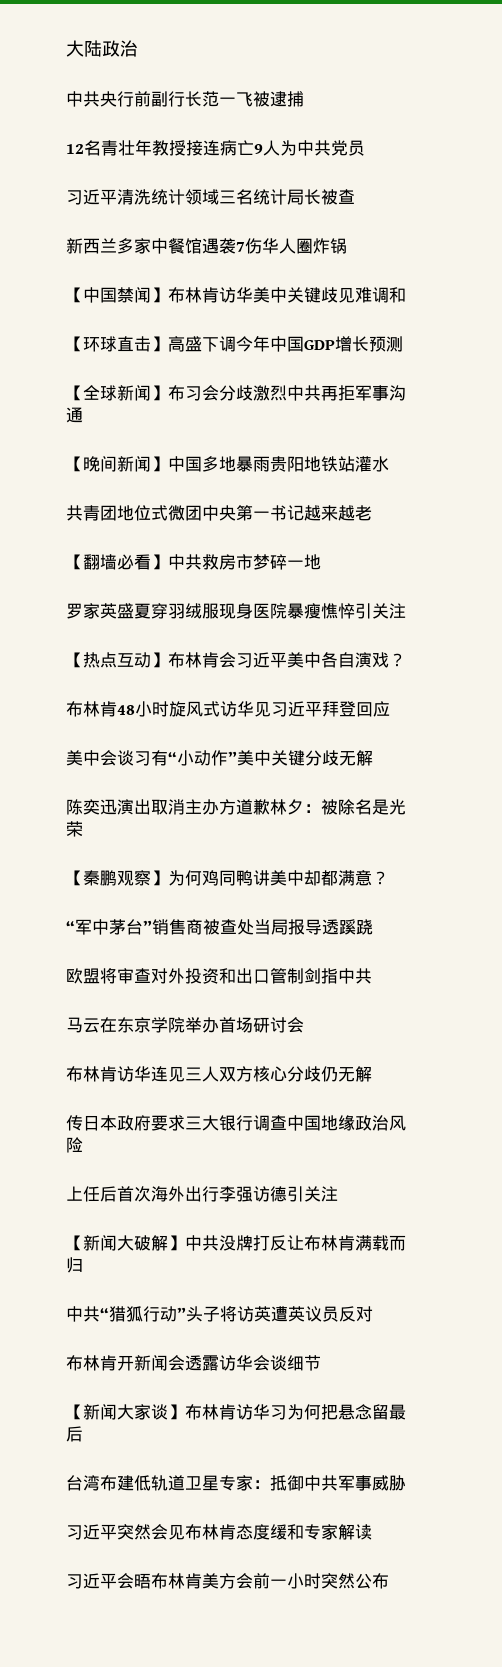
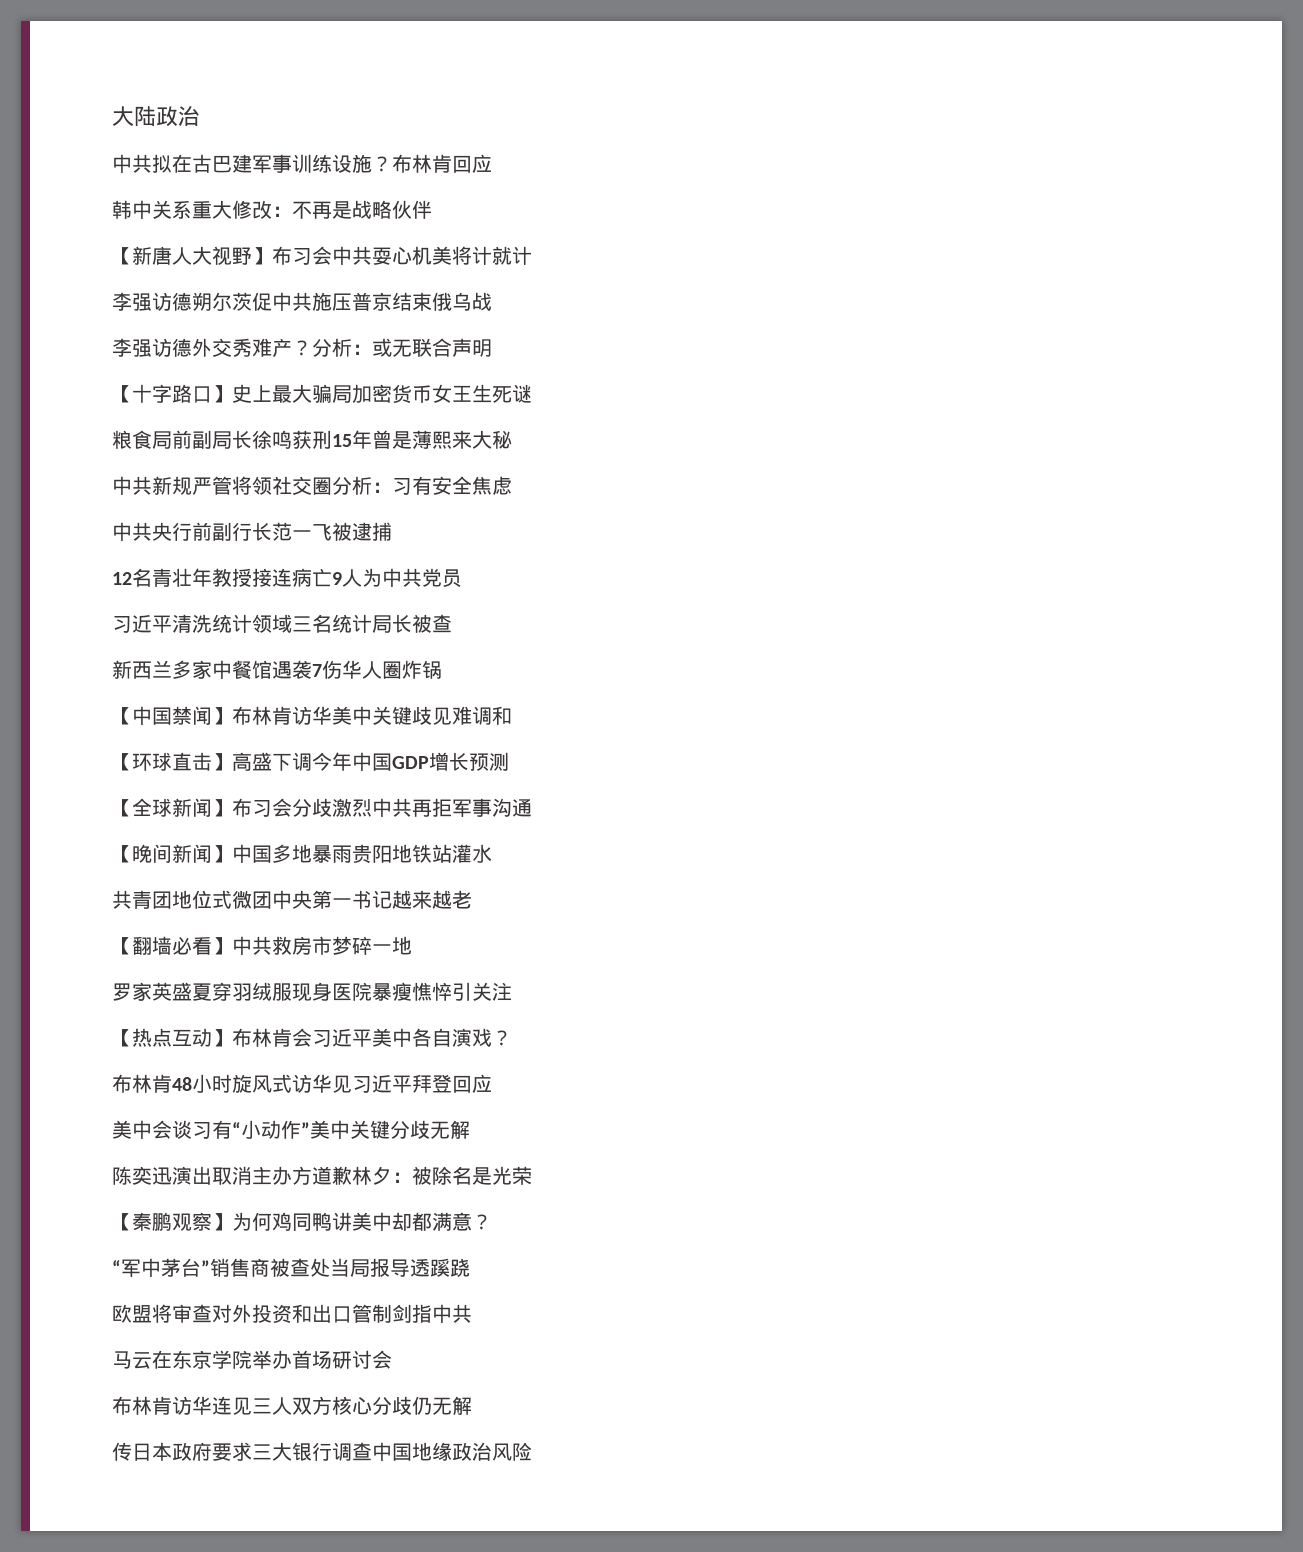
(138, 48) none -> [112,154,492,173] [112,200,432,219] [112,246,532,266] [112,292,492,311] [112,338,492,357] [112,384,532,404] [112,430,512,449] [112,476,512,495] // 中共拟在古巴建军事训练设施？布林肯回应 // 韩中关系重大修改：不再是战略伙伴 // 【新唐人大视野】布习会中共耍心机美将计就计 // 李强访德朔尔茨促中共施压普京结束俄乌战 // 李强访德外交秀难产？分析：或无联合声明 // 【十字路口】史上最大骗局加密货币女王生死谜 // 粮食局前副局长徐鸣获刑15年曾是薄熙来大秘 // 中共新规严管将领社交圈分析：习有安全焦虑
[66,1186,338,1202] [66,1235,406,1251] [66,1257,83,1273] [66,1306,373,1322] [66,1355,321,1371] [66,1404,406,1420] [66,1426,83,1442] [66,1475,406,1491] [66,1524,372,1540] [66,1573,389,1589] // 上任后首次海外出行李强访德引关注 // 【新闻大破解】中共没牌打反让布林肯满载而归 // 中共“猎狐行动”头子将访英遭英议员反对 // 布林肯开新闻会透露访华会谈细节 // 【新闻大家谈】布林肯访华习为何把悬念留最后 // 台湾布建低轨道卫星专家：抵御中共军事威胁 // 习近平突然会见布林肯态度缓和专家解读 // 习近平会晤布林肯美方会前一小时突然公布 -> (532, 1451) none

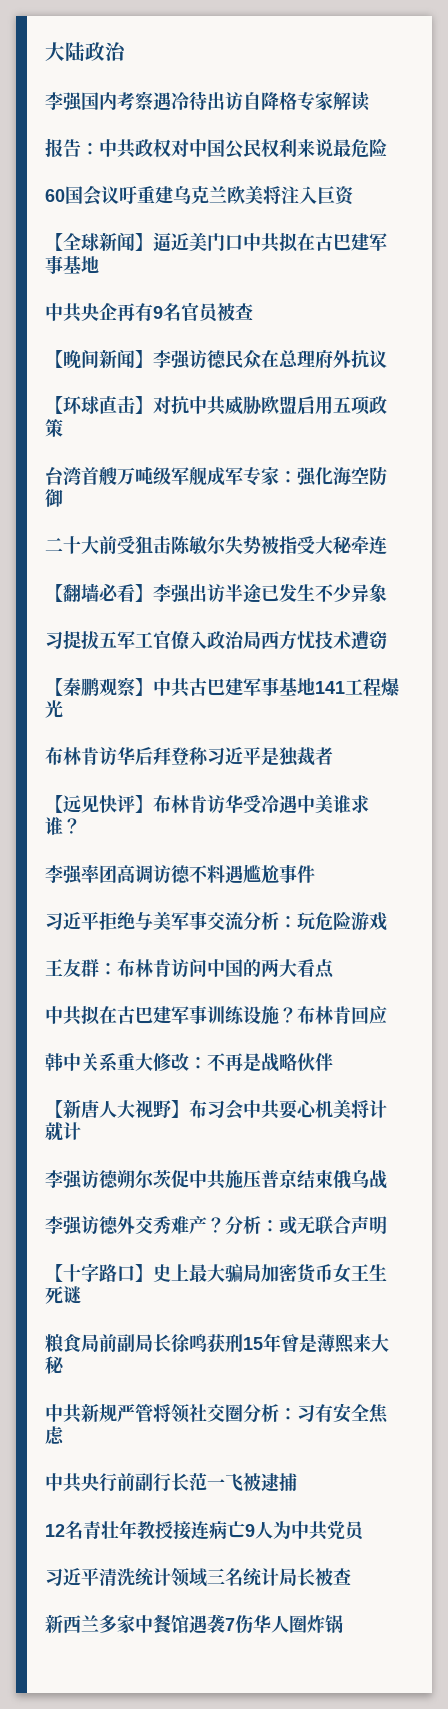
(200, 116) none -> [45,91,370,112] [45,138,387,159] [45,185,355,206] [45,232,387,252] [45,255,99,274] [45,302,253,323] [45,349,387,370] [45,396,387,415] [45,419,63,437] [45,466,387,487] [45,489,63,507] [45,536,387,555] [45,583,387,604] [45,630,387,650] [45,677,399,697] [45,700,63,718] [45,747,333,767] [45,794,369,814] [45,817,81,835] [45,864,315,885] [45,911,387,931] [45,958,335,979] // 李强国内考察遇冷待出访自降格专家解读 // 报告：中共政权对中国公民权利来说最危险 // 60国会议吁重建乌克兰欧美将注入巨资 // 【全球新闻】逼近美门口中共拟在古巴建军事基地 // 中共央企再有9名官员被查 // 【晚间新闻】李强访德民众在总理府外抗议 // 【环球直击】对抗中共威胁欧盟启用五项政策 // 台湾首艘万吨级军舰成军专家：强化海空防御 // 二十大前受狙击陈敏尔失势被指受大秘牵连 // 【翻墙必看】李强出访半途已发生不少异象 // 习提拔五军工官僚入政治局西方忧技术遭窃 // 【秦鹏观察】中共古巴建军事基地141工程爆光 // 布林肯访华后拜登称习近平是独裁者 // 【远见快评】布林肯访华受冷遇中美谁求谁？ // 李强率团高调访德不料遇尴尬事件 // 习近平拒绝与美军事交流分析：玩危险游戏 // 王友群：布林肯访问中国的两大看点
[112,706,512,725] [112,752,509,771] [112,798,532,817] [112,844,492,864] [112,890,472,909] [112,936,412,955] [112,982,512,1002] [112,1028,512,1047] [112,1074,492,1093] [112,1120,470,1139] [112,1166,532,1185] [112,1212,492,1231] [112,1258,470,1278] [112,1304,472,1324] [112,1350,392,1369] [112,1396,472,1415] [112,1442,532,1461] // 【中国禁闻】布林肯访华美中关键歧见难调和 // 【环球直击】高盛下调今年中国GDP增长预测 // 【全球新闻】布习会分歧激烈中共再拒军事沟通 // 【晚间新闻】中国多地暴雨贵阳地铁站灌水 // 共青团地位式微团中央第一书记越来越老 // 【翻墙必看】中共救房市梦碎一地 // 罗家英盛夏穿羽绒服现身医院暴瘦憔悴引关注 // 【热点互动】布林肯会习近平美中各自演戏？ // 布林肯48小时旋风式访华见习近平拜登回应 // 美中会谈习有“小动作”美中关键分歧无解 // 陈奕迅演出取消主办方道歉林夕：被除名是光荣 // 【秦鹏观察】为何鸡同鸭讲美中却都满意？ // “军中茅台”销售商被查处当局报导透蹊跷 // 欧盟将审查对外投资和出口管制剑指中共 // 马云在东京学院举办首场研讨会 // 布林肯访华连见三人双方核心分歧仍无解 // 传日本政府要求三大银行调查中国地缘政治风险 -> (343, 1624) none

